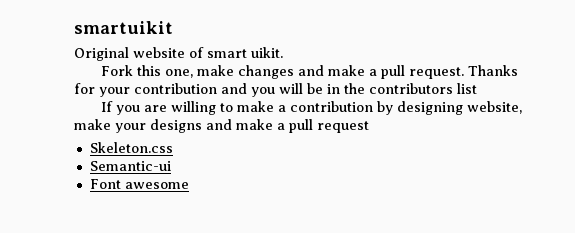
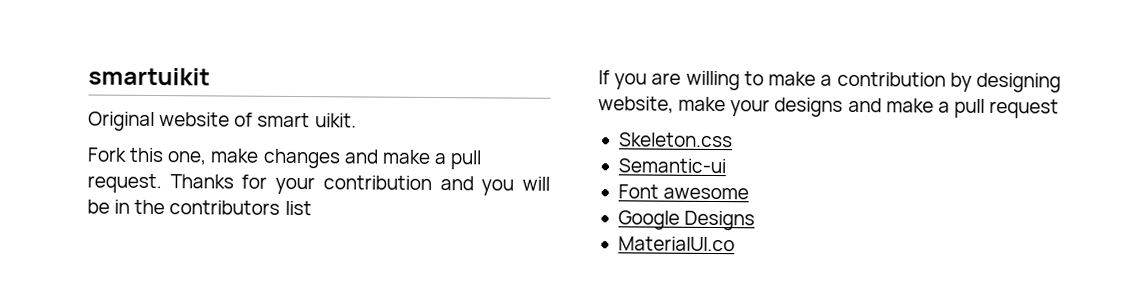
(189, 185) none -> [617,210,756,231] [617,236,735,252] // Google Designs // MaterialUI.co

